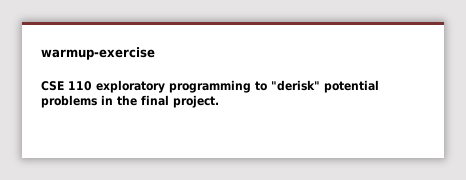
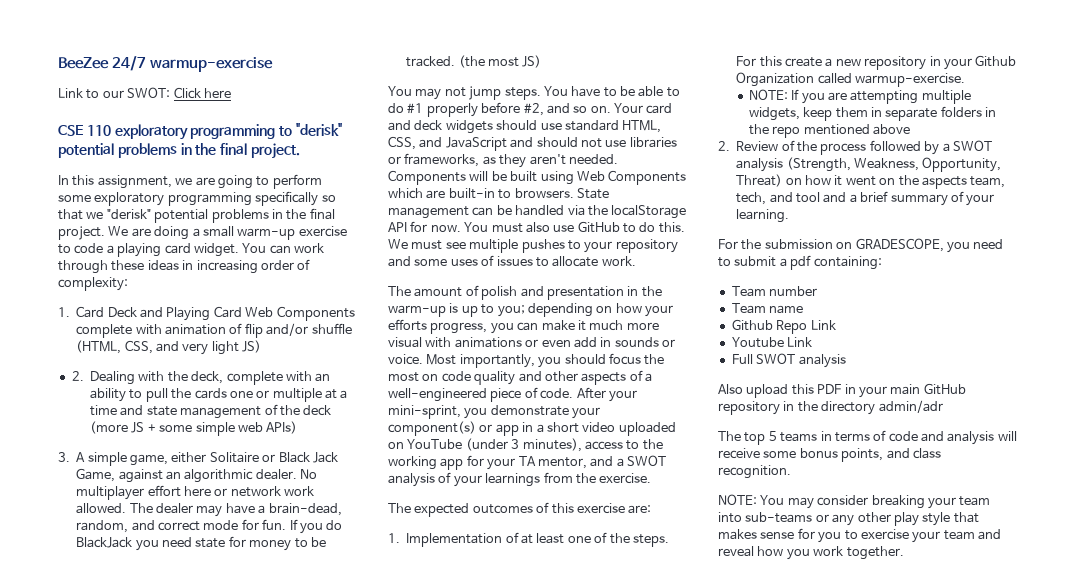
(41, 53) none -> [58,56,146,71] BeeZee 24/7
(155, 53) none -> [58,87,231,99] // Link to our SWOT: Click here
(219, 101) none -> [58,174,322,189] [58,191,336,206] [58,208,335,223] [58,226,347,240] [58,243,324,257] [58,259,311,274] [58,277,128,291] [58,306,355,321] [76,323,352,338] [76,340,262,355] [71,371,331,385] [90,388,348,402] [90,404,332,419] [90,421,298,436] [58,452,338,466] [76,468,318,483] [76,485,315,500] [76,503,342,517] [76,519,343,534] [76,536,326,551] [406,55,542,68] [388,86,680,100] [388,102,673,117] [388,120,662,134] [388,136,677,151] [388,153,618,168] [388,170,687,185] [388,188,609,199] [388,205,687,219] [388,221,685,233] [388,239,678,253] [388,255,636,267] [388,285,662,300] [388,303,673,317] [388,319,659,334] [388,337,675,348] [388,353,665,368] [388,370,652,385] [388,387,637,402] [388,405,601,419] [388,421,676,436] [388,438,663,452] [388,455,666,470] [388,472,652,487] [388,502,652,517] [388,532,669,547] [736,55,1017,70] [736,72,965,87] [748,89,971,104] [748,106,997,121] [748,124,910,138] [718,140,992,155] [736,157,1002,172] [736,174,1006,189] [736,191,995,206] [736,209,790,223] [718,238,1004,253] [718,255,882,270] [731,286,818,297] [731,303,804,314] [731,319,836,334] [731,337,813,348] [731,353,846,368] [718,383,966,398] [718,400,943,415] [718,430,1017,445] [718,448,941,462] [718,465,791,479] [718,494,991,509] [718,512,979,526] [718,528,1001,543] [718,546,904,560] // In this assignment, we are going to perform some exploratory programming specifically so that we "derisk" potential problems in the final project. We are doing a small warm-up exercise to code a playing card widget. You can work through these ideas in increasing order of complexity: // 1. Card Deck and Playing Card Web Components complete with animation of flip and/or shuffle (HTML, CSS, and very light JS) // 2. Dealing with the deck, complete with an ability to pull the cards one or multiple at a time and state management of the deck (more JS + some simple web APIs) // 3. A simple game, either Solitaire or Black Jack Game, against an algorithmic dealer. No multiplayer effort here or network work allowed. The dealer may have a brain-dead, random, and correct mode for fun. If you do BlackJack you need state for money to be tracked. (the most JS) // You may not jump steps. You have to be able to do #1 properly before #2, and so on. Your card and deck widgets should use standard HTML, CSS, and JavaScript and should not use libraries or frameworks, as they aren't needed. Components will be built using Web Components which are built-in to browsers. State management can be handled via the localStorage API for now. You must also use GitHub to do this. We must see multiple pushes to your repository and some uses of issues to allocate work. // The amount of polish and presentation in the warm-up is up to you; depending on how your efforts progress, you can make it much more visual with animations or even add in sounds or voice. Most importantly, you should focus the most on code quality and other aspects of a well-engineered piece of code. After your mini-sprint, you demonstrate your component(s) or app in a short video uploaded on YouTube (under 3 minutes), access to the working app for your TA mentor, and a SWOT analysis of your learnings from the exercise. // The expected outcomes of this exercise are: // 1. Implementation of at least one of the steps. For this create a new repository in your Github Organization called warmup-exercise. // NOTE: If you are attempting multiple widgets, keep them in separate folders in the repo mentioned above // 2. Review of the process followed by a SWOT analysis (Strength, Weakness, Opportunity, Threat) on how it went on the aspects team, tech, and tool and a brief summary of your learning. // For the submission on GRADESCOPE, you need to submit a pdf containing: // Team number // Team name // Github Repo Link // Youtube Link // Full SWOT analysis // Also upload this PDF in your main GitHub repository in the directory admin/adr // The top 5 teams in terms of code and analysis will receive some bonus points, and class recognition. // NOTE: You may consider breaking your team into sub-teams or any other play style that makes sense for you to exercise your team and reveal how you work together.

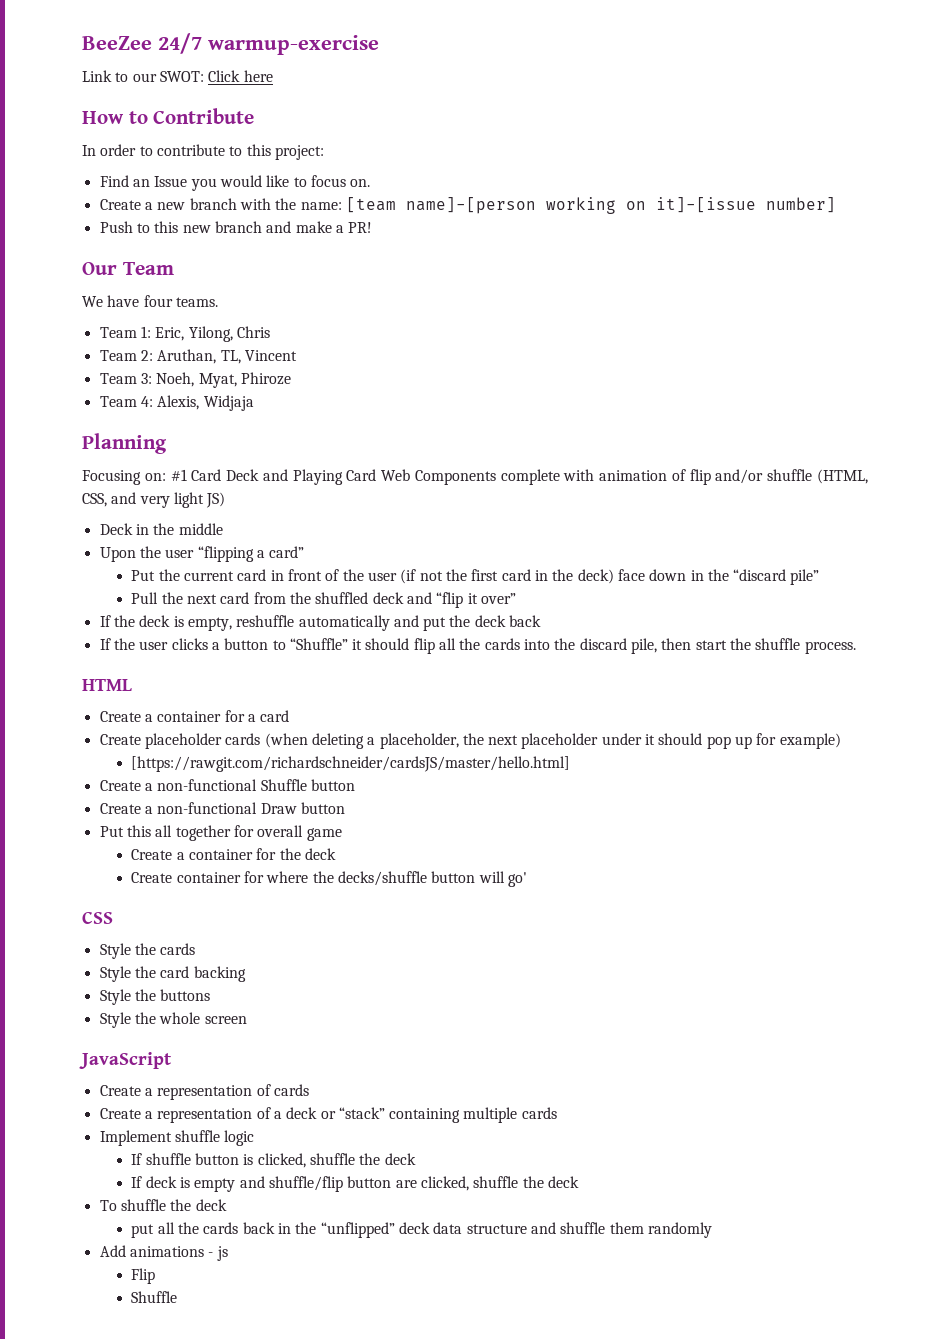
[58,123,342,140] [58,143,300,159] [58,174,322,189] [58,191,336,206] [58,208,335,223] [58,226,347,240] [58,243,324,257] [58,259,311,274] [58,277,128,291] [58,307,70,317] CSE 110 exploratory programming to "derisk" potential problems in the final project. // In this assignment, we are going to perform some exploratory programming specifically so that we "derisk" potential problems in the final project. We are doing a small warm-up exercise to code a playing card widget. You can work through these ideas in increasing order of complexity: // 1. -> [82,108,255,124] [82,144,324,160] [99,175,371,191] [99,197,836,214] [99,221,373,233] [82,262,174,275] [82,295,218,307] [99,326,270,342] [99,349,297,364] [99,372,291,388] [99,395,254,411] [82,433,167,454] [82,469,187,485] How to Contribute // In order to contribute to this project: // Find an Issue you would like to focus on. // Create a new branch with the name: [team name]-[person working on it]-[issue number] // Push to this new branch and make a PR! // Our Team // We have four teams. // Team 1: Eric, Yilong, Chris // Team 2: Aruthan, TL, Vincent // Team 3: Noeh, Myat, Phiroze // Team 4: Alexis, Widjaja // Planning // Focusing on: #1
[71,371,331,385] [90,388,348,402] [90,404,332,419] [90,421,298,436] [58,452,338,466] [76,468,318,483] [76,485,315,500] [76,503,342,517] [76,519,343,534] [76,536,326,551] [406,55,542,68] [388,86,680,100] [388,102,673,117] [388,120,662,134] [388,136,677,151] [388,153,618,168] [388,170,687,185] [388,188,609,199] [388,205,687,219] [388,221,685,233] [388,239,678,253] [388,255,636,267] [388,285,662,300] [388,303,673,317] [388,319,659,334] [388,337,675,348] [388,353,665,368] [388,370,652,385] [388,387,637,402] [388,405,601,419] [388,421,676,436] [388,438,663,452] [388,455,666,470] [388,472,652,487] [388,502,652,517] [388,532,669,547] [736,55,1017,70] [736,72,965,87] [748,89,971,104] [748,106,997,121] [748,124,910,138] [718,140,992,155] [736,157,1002,172] [736,174,1006,189] [736,191,995,206] [736,209,790,223] [718,238,1004,253] [718,255,882,270] [731,286,818,297] [731,303,804,314] [731,319,836,334] [731,337,813,348] [731,353,846,368] [718,383,966,398] [718,400,943,415] [718,430,1017,445] [718,448,941,462] [718,465,791,479] [718,494,991,509] [718,512,979,526] [718,528,1001,543] [718,546,904,560] 2. Dealing with the deck, complete with an ability to pull the cards one or multiple at a time and state management of the deck (more JS + some simple web APIs) // 3. A simple game, either Solitaire or Black Jack Game, against an algorithmic dealer. No multiplayer effort here or network work allowed. The dealer may have a brain-dead, random, and correct mode for fun. If you do BlackJack you need state for money to be tracked. (the most JS) // You may not jump steps. You have to be able to do #1 properly before #2, and so on. Your card and deck widgets should use standard HTML, CSS, and JavaScript and should not use libraries or frameworks, as they aren't needed. Components will be built using Web Components which are built-in to browsers. State management can be handled via the localStorage API for now. You must also use GitHub to do this. We must see multiple pushes to your repository and some uses of issues to allocate work. // The amount of polish and presentation in the warm-up is up to you; depending on how your efforts progress, you can make it much more visual with animations or even add in sounds or voice. Most importantly, you should focus the most on code quality and other aspects of a well-engineered piece of code. After your mini-sprint, you demonstrate your component(s) or app in a short video uploaded on YouTube (under 3 minutes), access to the working app for your TA mentor, and a SWOT analysis of your learnings from the exercise. // The expected outcomes of this exercise are: // 1. Implementation of at least one of the steps. For this create a new repository in your Github Organization called warmup-exercise. // NOTE: If you are attempting multiple widgets, keep them in separate folders in the repo mentioned above // 2. Review of the process followed by a SWOT analysis (Strength, Weakness, Opportunity, Threat) on how it went on the aspects team, tech, and tool and a brief summary of your learning. // For the submission on GRADESCOPE, you need to submit a pdf containing: // Team number // Team name // Github Repo Link // Youtube Link // Full SWOT analysis // Also upload this PDF in your main GitHub repository in the directory admin/adr // The top 5 teams in terms of code and analysis will receive some bonus points, and class recognition. // NOTE: You may consider breaking your team into sub-teams or any other play style that makes sense for you to exercise your team and reveal how you work together. -> [99,523,223,535] [99,546,305,562] [131,569,820,585] [131,592,516,608] [99,615,542,631] [99,638,856,654] [82,679,132,691] [99,710,290,722] [99,733,841,749] [131,756,571,772] [99,779,355,791] [99,802,345,814] [99,825,342,841] [131,848,337,860] [131,871,528,887] [82,911,113,924] [99,943,196,959] [99,966,246,982] [99,989,211,1005] [99,1012,247,1028] [79,1052,172,1069] [99,1084,309,1100] [99,1107,557,1123] [99,1130,255,1146] [131,1153,416,1168] [131,1176,579,1192] [99,1199,227,1211] [131,1222,712,1238] [99,1245,228,1261] [131,1268,156,1284] [131,1291,178,1303] Deck in the middle // Upon the user “flipping a card” // Put the current card in front of the user (if not the first card in the deck) face down in the “discard pile” // Pull the next card from the shuffled deck and “flip it over” // If the deck is empty, reshuffle automatically and put the deck back // If the user clicks a button to “Shuffle” it should flip all the cards into the discard pile, then start the shuffle process. // HTML // Create a container for a card // Create placeholder cards (when deleting a placeholder, the next placeholder under it should pop up for example) // [https://rawgit.com/richardschneider/cardsJS/master/hello.html] // Create a non-functional Shuffle button // Create a non-functional Draw button // Put this all together for overall game // Create a container for the deck // Create container for where the decks/shuffle button will go' // CSS // Style the cards // Style the card backing // Style the buttons // Style the whole screen // JavaScript // Create a representation of cards // Create a representation of a deck or “stack” containing multiple cards // Implement shuffle logic // If shuffle button is clicked, shuffle the deck // If deck is empty and shuffle/flip button are clicked, shuffle the deck // To shuffle the deck // put all the cards back in the “unflipped” deck data structure and shuffle them randomly // Add animations - js // Flip // Shuffle

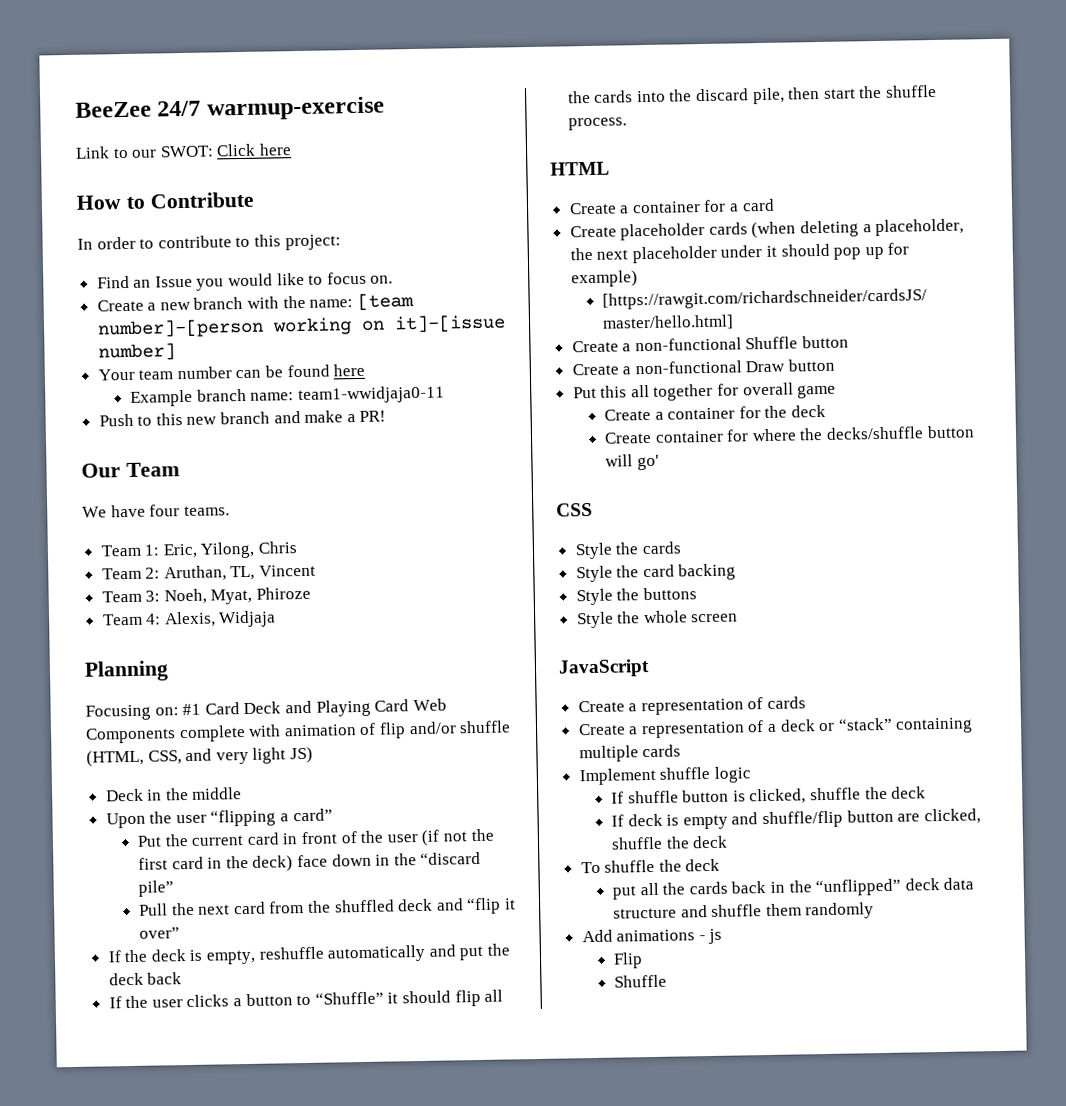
[405,197,536,214] name]-[person -> [96,318,264,339] number]-[person
(836, 205) none -> [97,363,366,381] [130,385,445,407] // Your team number can be found here // Example branch name: team1-wwidjaja0-11

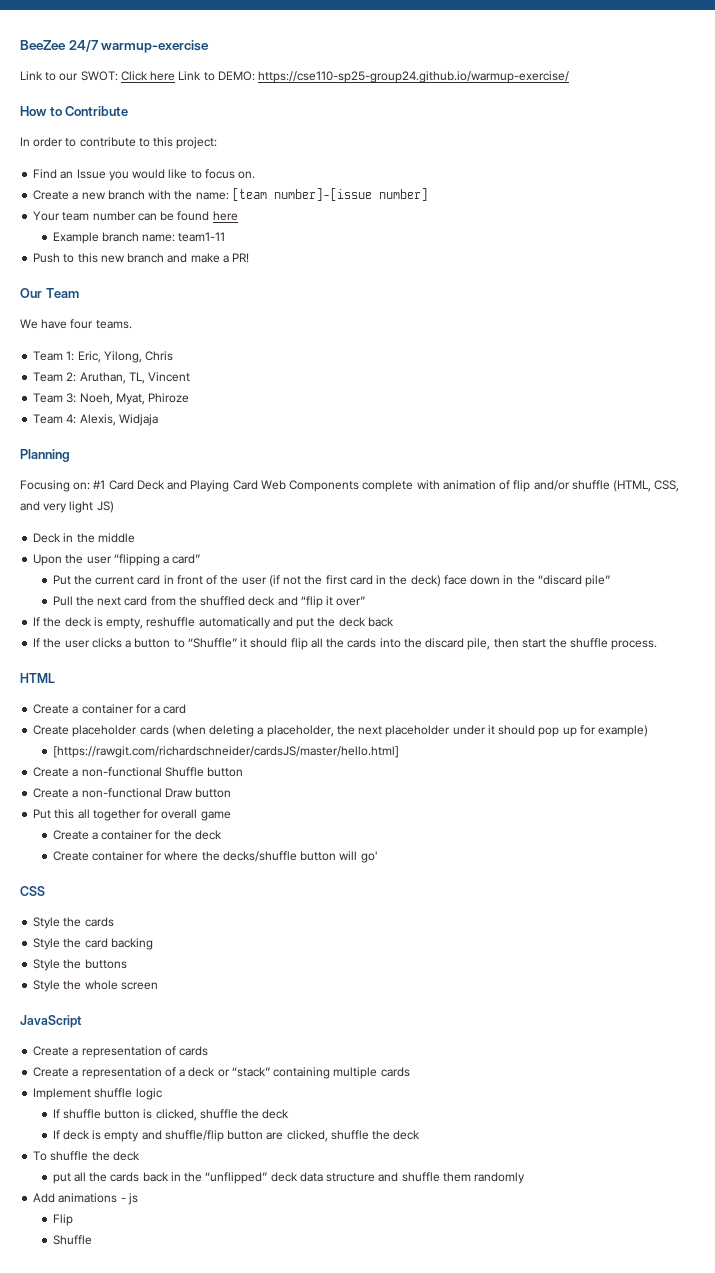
(292, 149) none -> [178,71,570,83] Link to DEMO: https://cse110-sp25-group24.github.io/warmup-exercise/
[96,314,506,339] number]-[person working on it]-[issue -> [273,188,372,201] number]-[issue
[297,385,445,405] team1-wwidjaja0-11 -> [178,232,226,242] team1-11

